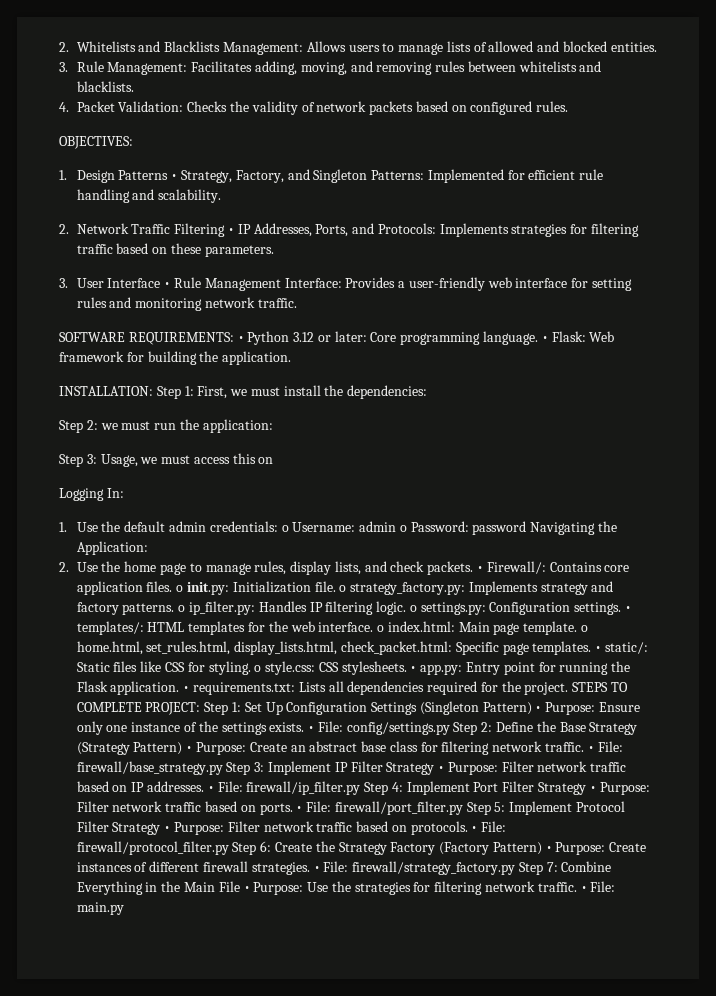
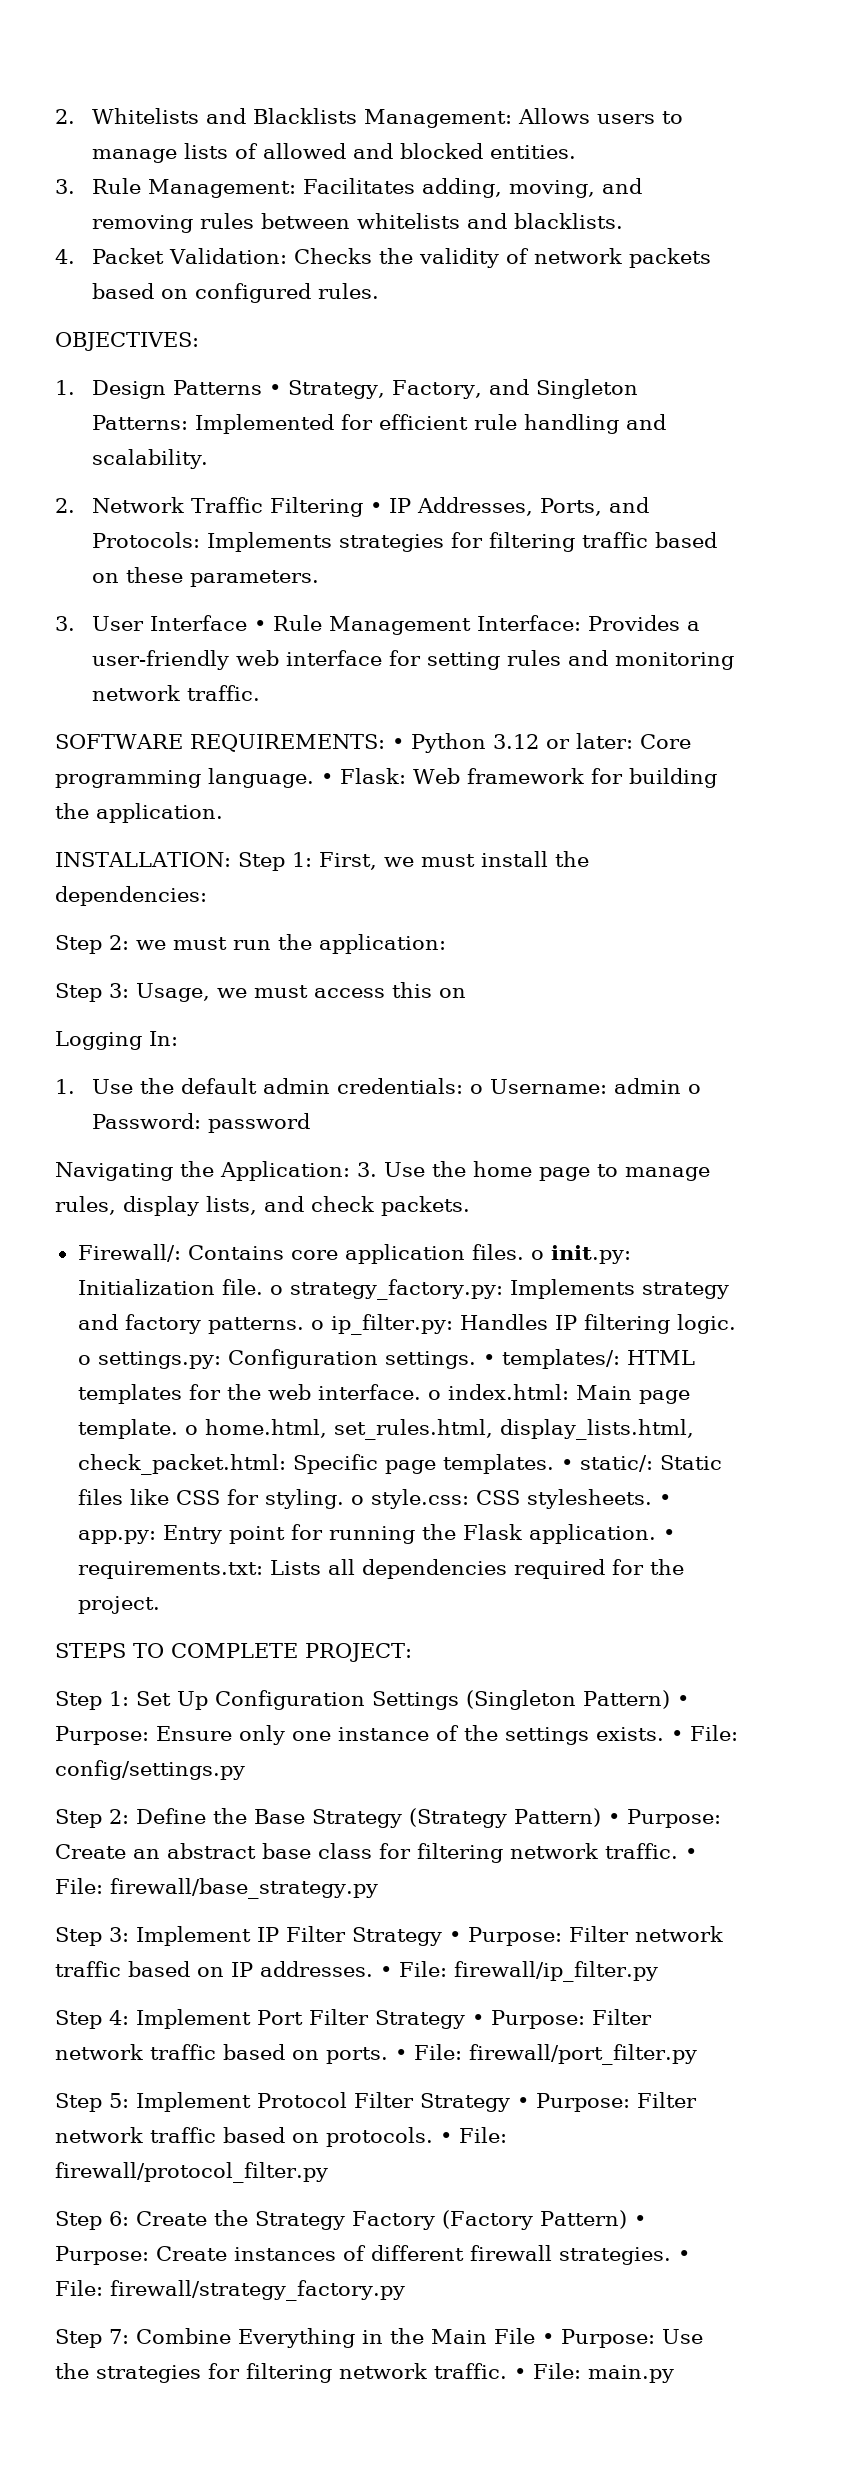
(527, 528) none -> (311, 1123) //
[59,562,69,572] // 2. -> [357,1162,377,1177] 3.
[476,566,483,572] • -> (470, 1206) //
(569, 688) none -> (160, 1605) //
(201, 708) none -> (412, 1652) //
(450, 728) none -> (245, 1770) //
(223, 768) none -> (378, 1888) //
(361, 788) none -> (658, 1971) //
(463, 808) none -> (697, 2054) //
(229, 848) none -> (328, 2172) //
(516, 868) none -> (405, 2290) //

